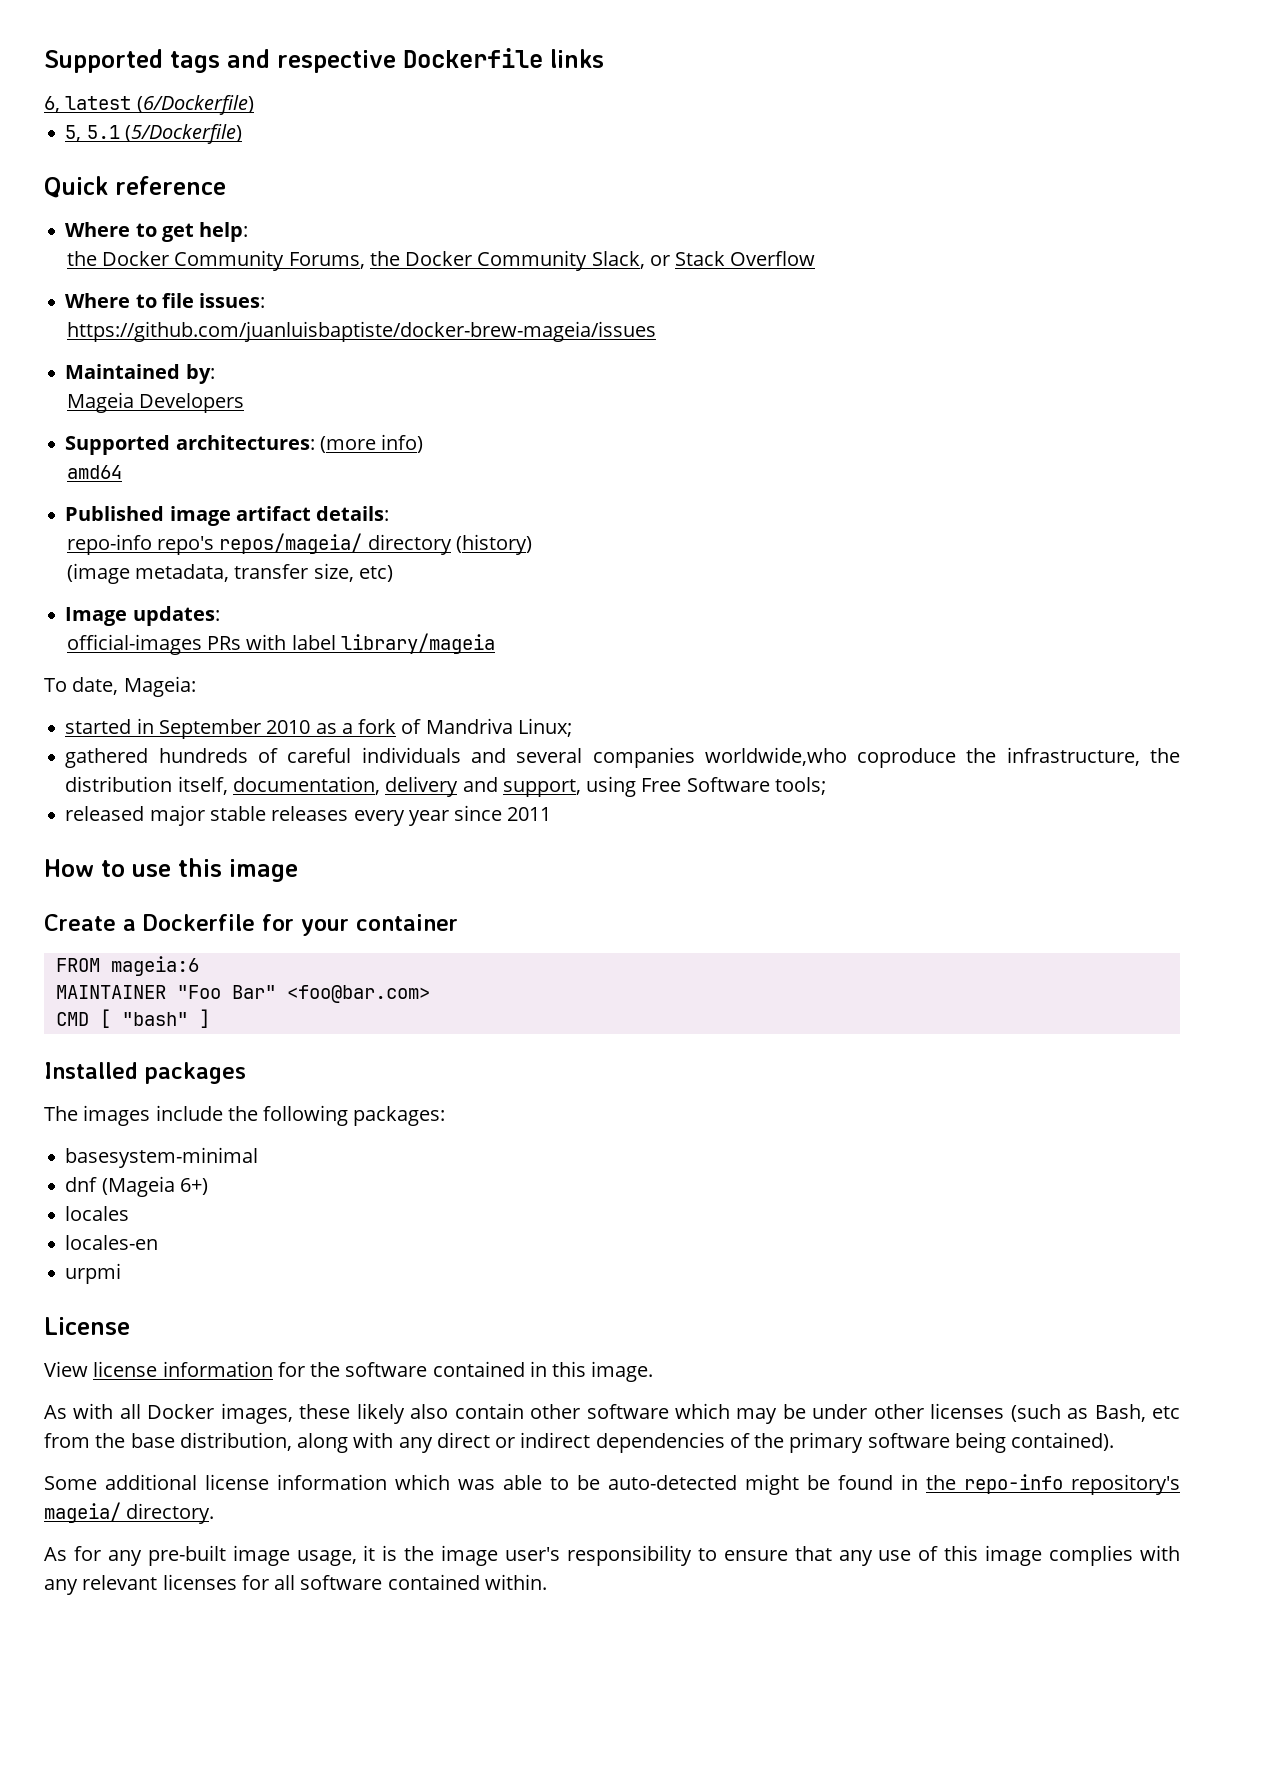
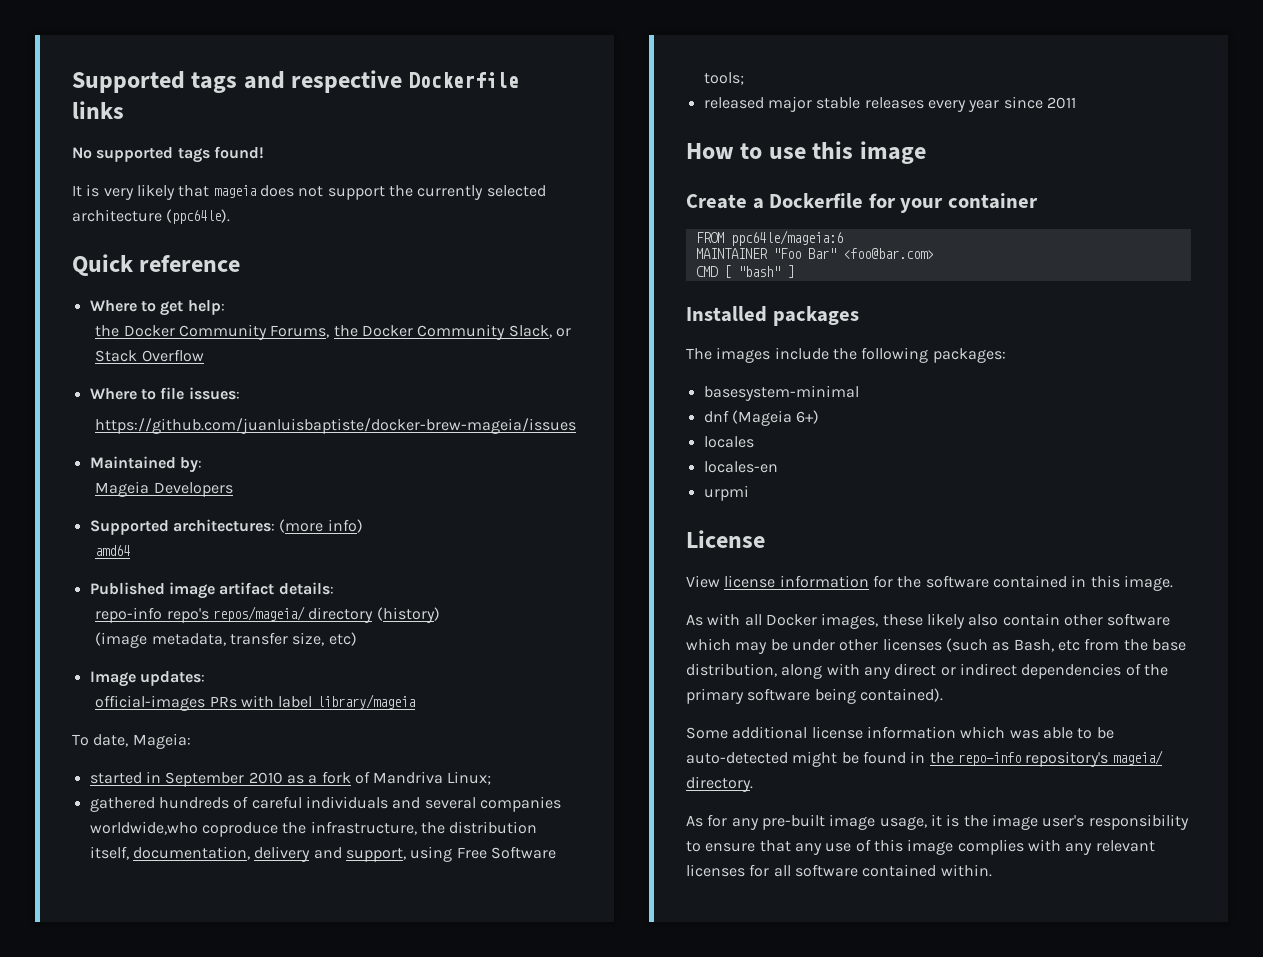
[44,95,254,115] [65,124,242,144] 6, latest (6/Dockerfile) // 5, 5.1 (5/Dockerfile) -> [72,146,264,163] [72,184,546,200] [72,209,231,224] No supported tags found! // It is very likely that mageia does not support the currently selected architecture (ppc64le).
[110,956,199,976] mageia:6 -> [730,230,843,246] ppc64le/mageia:6

